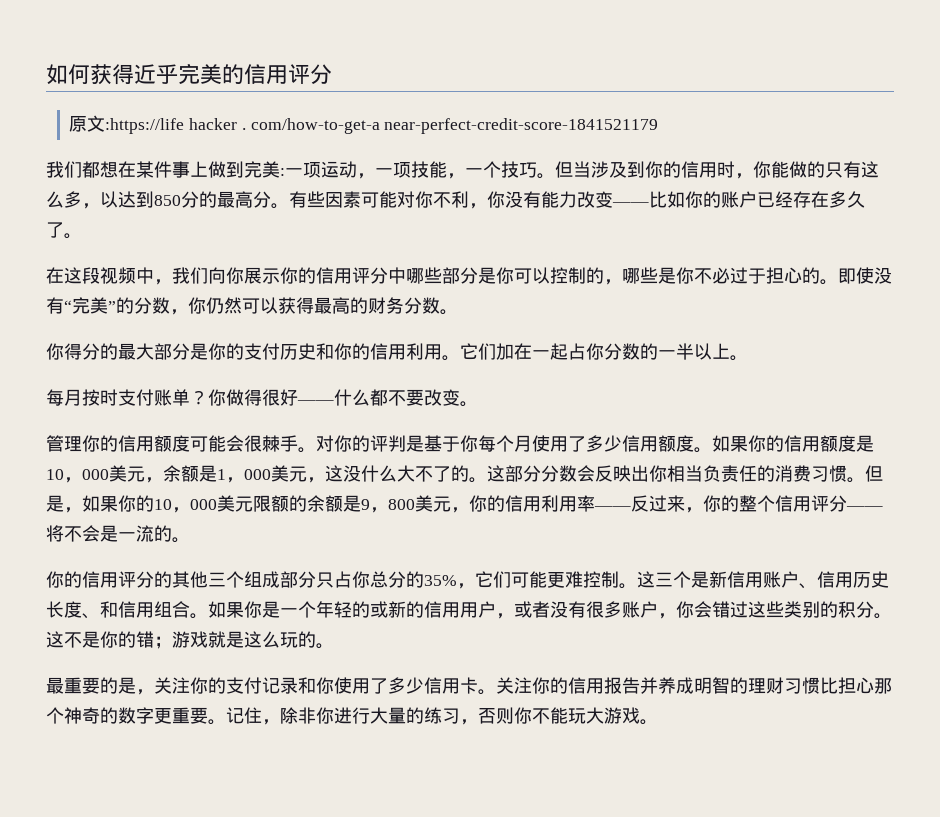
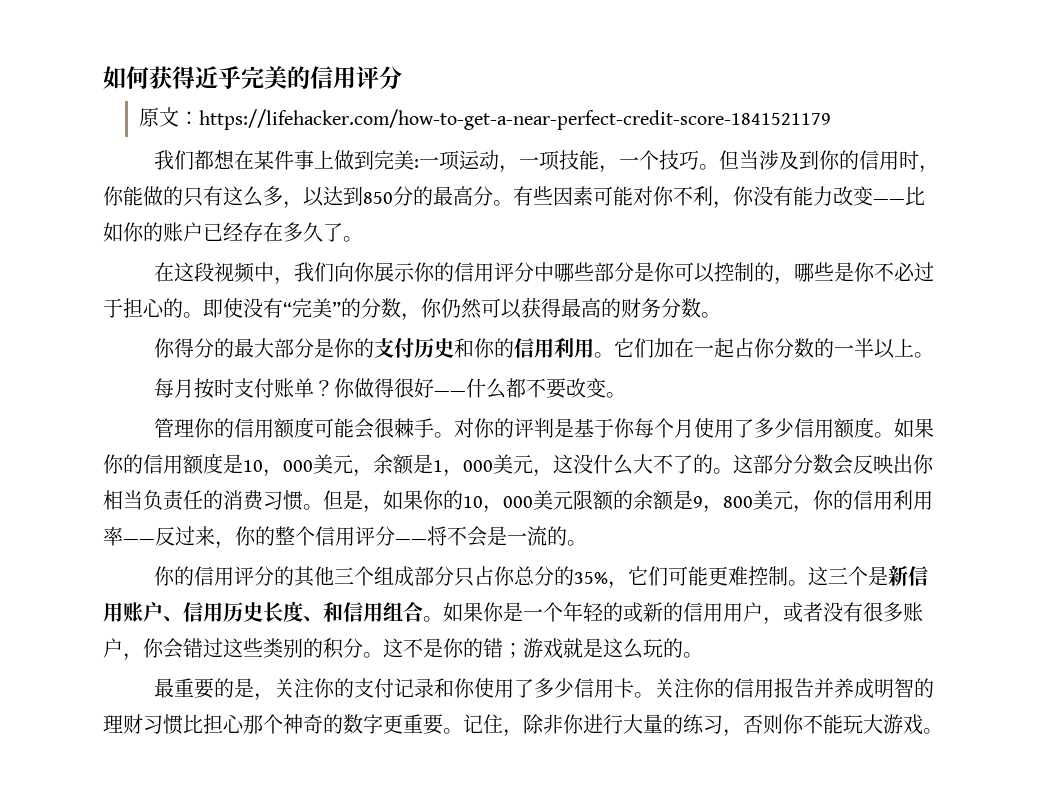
[105,118,659,134] :https://life hacker . com/how-to-get-a near-perfect-credit-score-1841521179 -> [178,109,831,130] ：https://lifehacker.com/how-to-get-a-near-perfect-credit-score-1841521179

